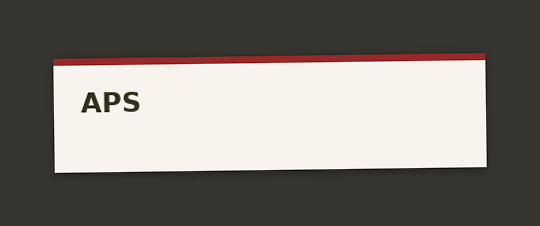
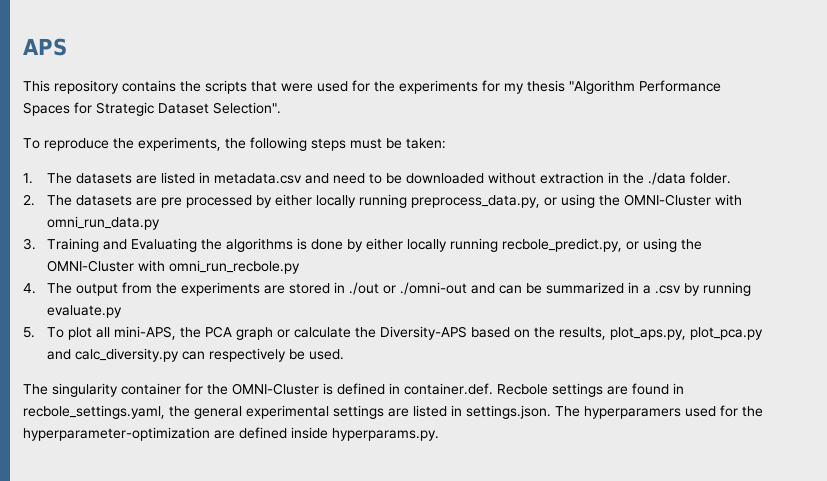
(141, 102) none -> [23,80,721,94] [23,102,281,116] [23,137,446,151] [23,172,732,185] [23,194,743,208] [47,216,161,230] [23,238,703,252] [47,260,301,274] [23,282,752,296] [47,305,123,318] [23,326,764,340] [47,348,345,362] [23,383,684,397] [23,405,763,419] [23,427,439,441] // This repository contains the scripts that were used for the experiments for my thesis "Algorithm Performance Spaces for Strategic Dataset Selection". // To reproduce the experiments, the following steps must be taken: // 1. The datasets are listed in metadata.csv and need to be downloaded without extraction in the ./data folder. // 2. The datasets are pre processed by either locally running preprocess_data.py, or using the OMNI-Cluster with omni_run_data.py // 3. Training and Evaluating the algorithms is done by either locally running recbole_predict.py, or using the OMNI-Cluster with omni_run_recbole.py // 4. The output from the experiments are stored in ./out or ./omni-out and can be summarized in a .csv by running evaluate.py // 5. To plot all mini-APS, the PCA graph or calculate the Diversity-APS based on the results, plot_aps.py, plot_pca.py and calc_diversity.py can respectively be used. // The singularity container for the OMNI-Cluster is defined in container.def. Recbole settings are found in recbole_settings.yaml, the general experimental settings are listed in settings.json. The hyperparamers used for the hyperparameter-optimization are defined inside hyperparams.py.

